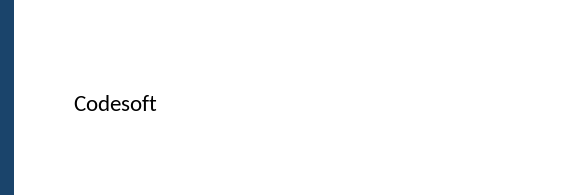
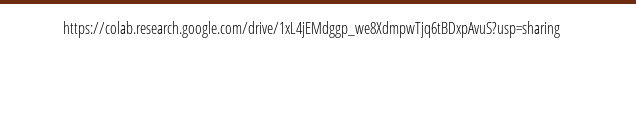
[74,95,157,111] Codesoft -> [63,21,560,38] https://colab.research.google.com/drive/1xL4jEMdggp_we8XdmpwTjq6tBDxpAvuS?usp=sharing

